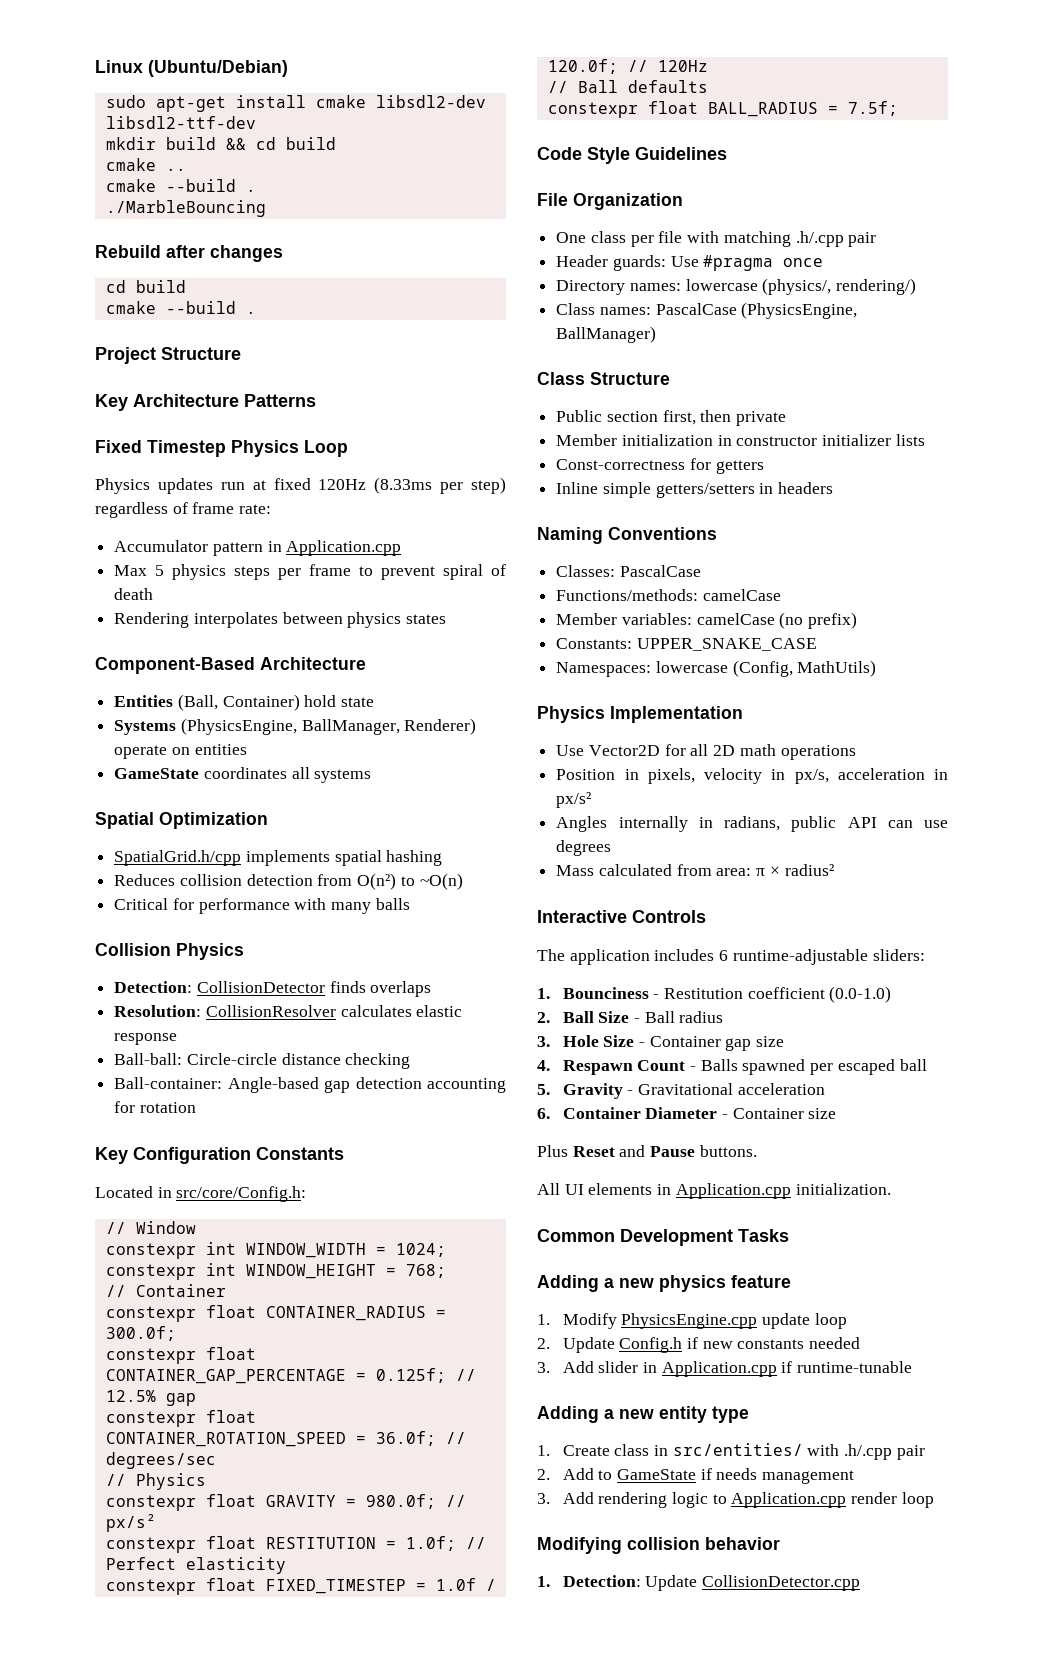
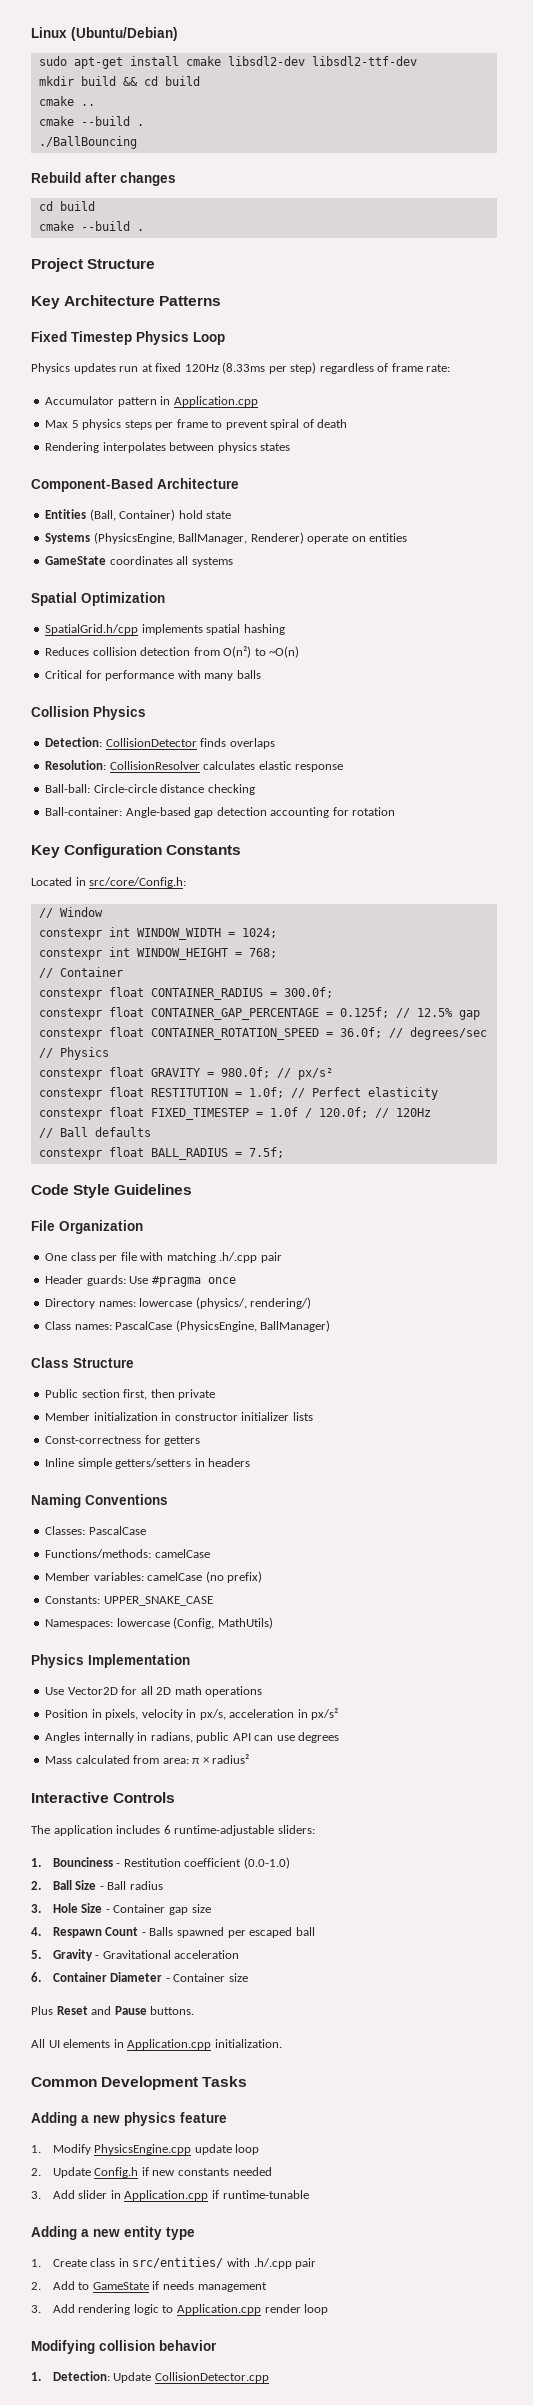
[105,200,266,217] ./MarbleBouncing -> [38,136,137,149] ./BallBouncing

